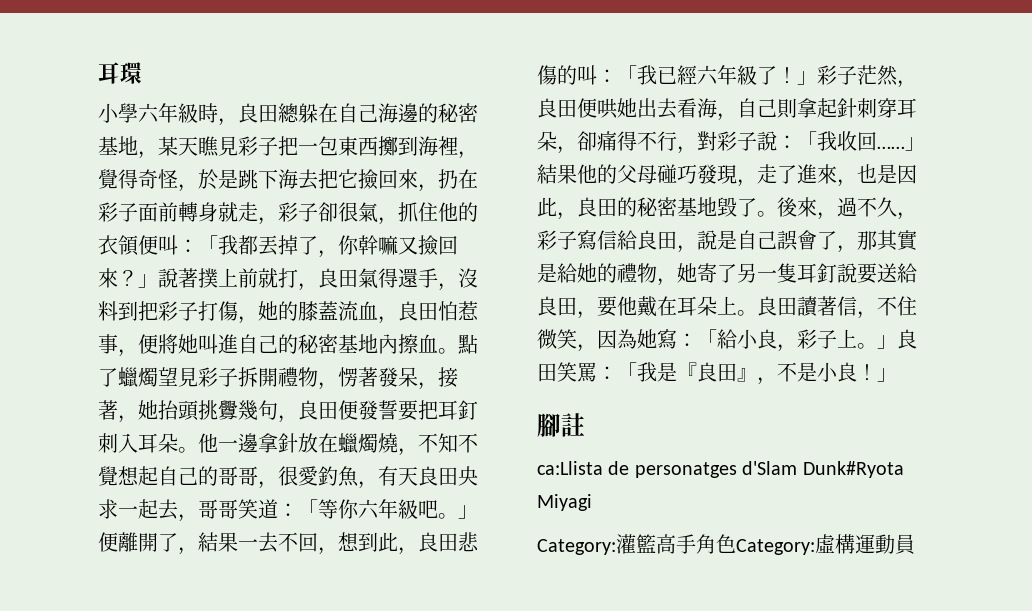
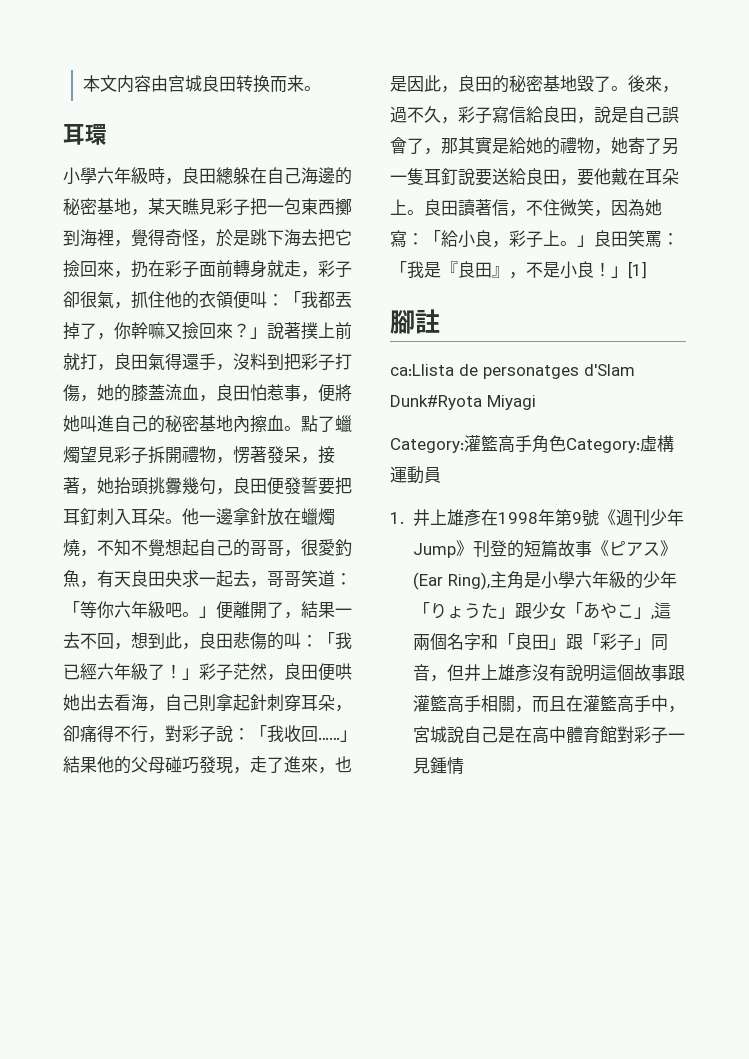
(98, 73) none -> [82,75,321,93] 本文内容由宫城良田转换而来。 //
(897, 375) none -> [628,261,647,279] [1]
(915, 544) none -> [390,509,684,527] [412,540,677,558] [412,571,677,590] [412,602,671,620] [412,633,668,651] [412,664,685,682] [412,695,685,713] [412,726,685,744] [412,757,464,775] // 1.井上雄彥在1998年第9號《週刊少年Jump》刊登的短篇故事《ピアス》(Ear Ring),主角是小學六年級的少年「りょうた」跟少女「あやこ」,這兩個名字和「良田」跟「彩子」同音，但井上雄彥沒有說明這個故事跟灌籃高手相關，而且在灌籃高手中，宮城說自己是在高中體育館對彩子一見鍾情

